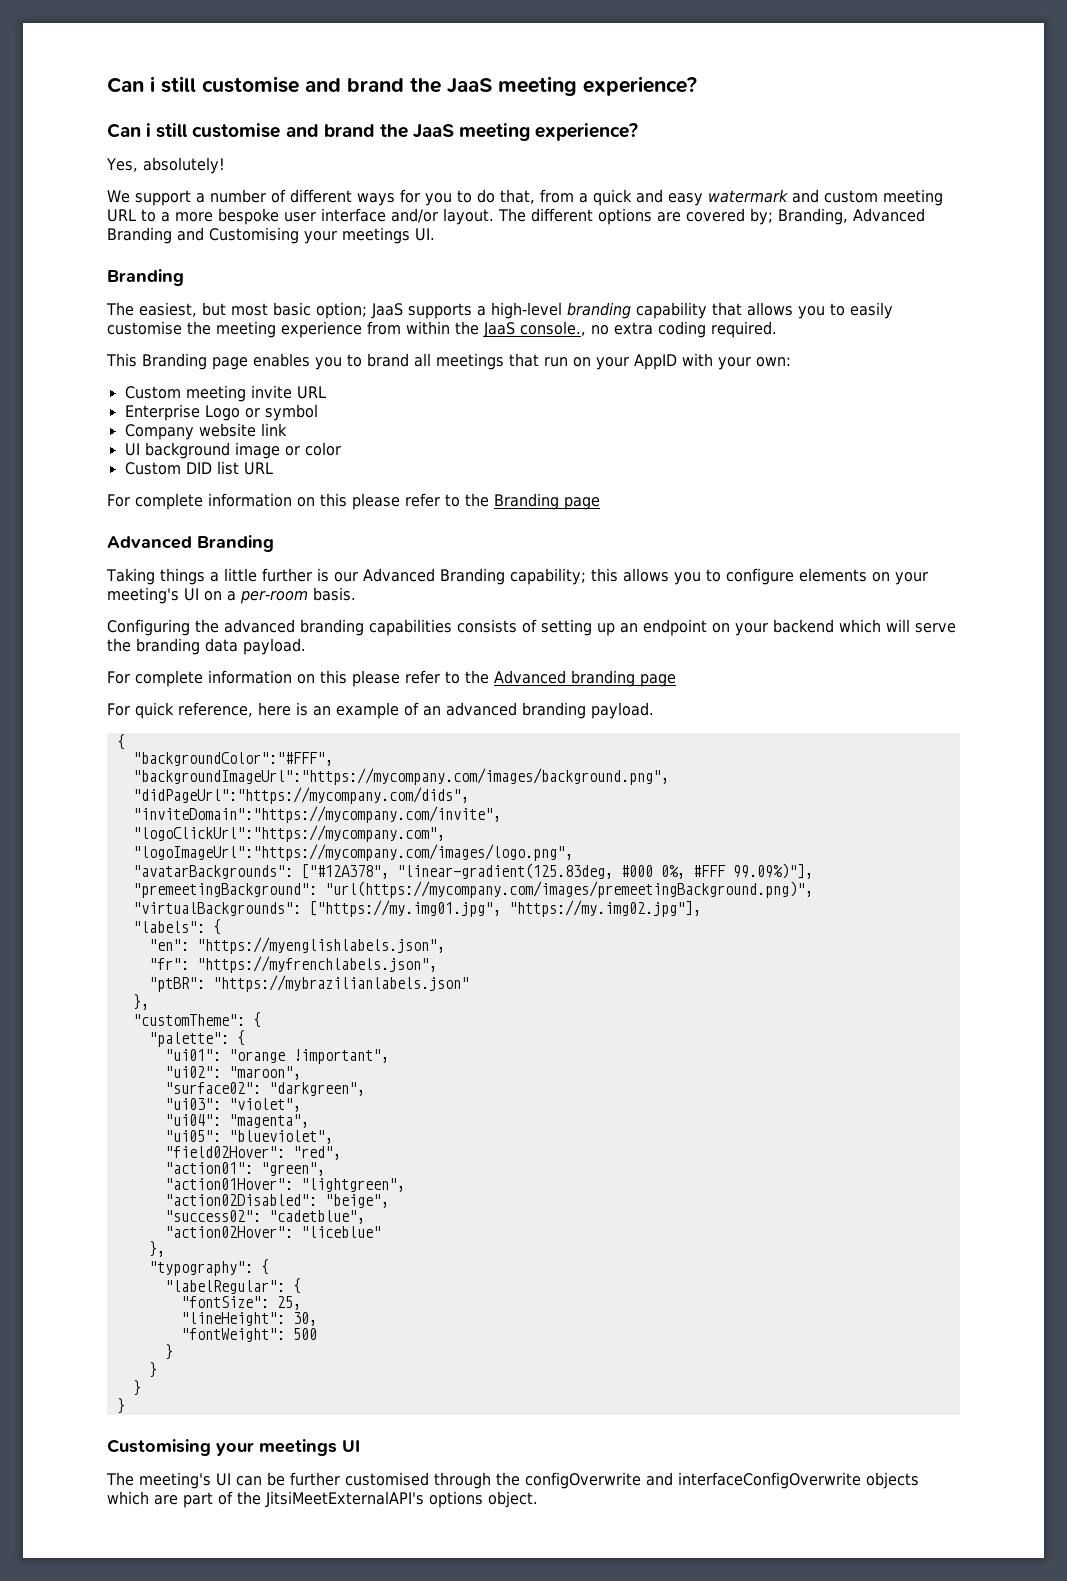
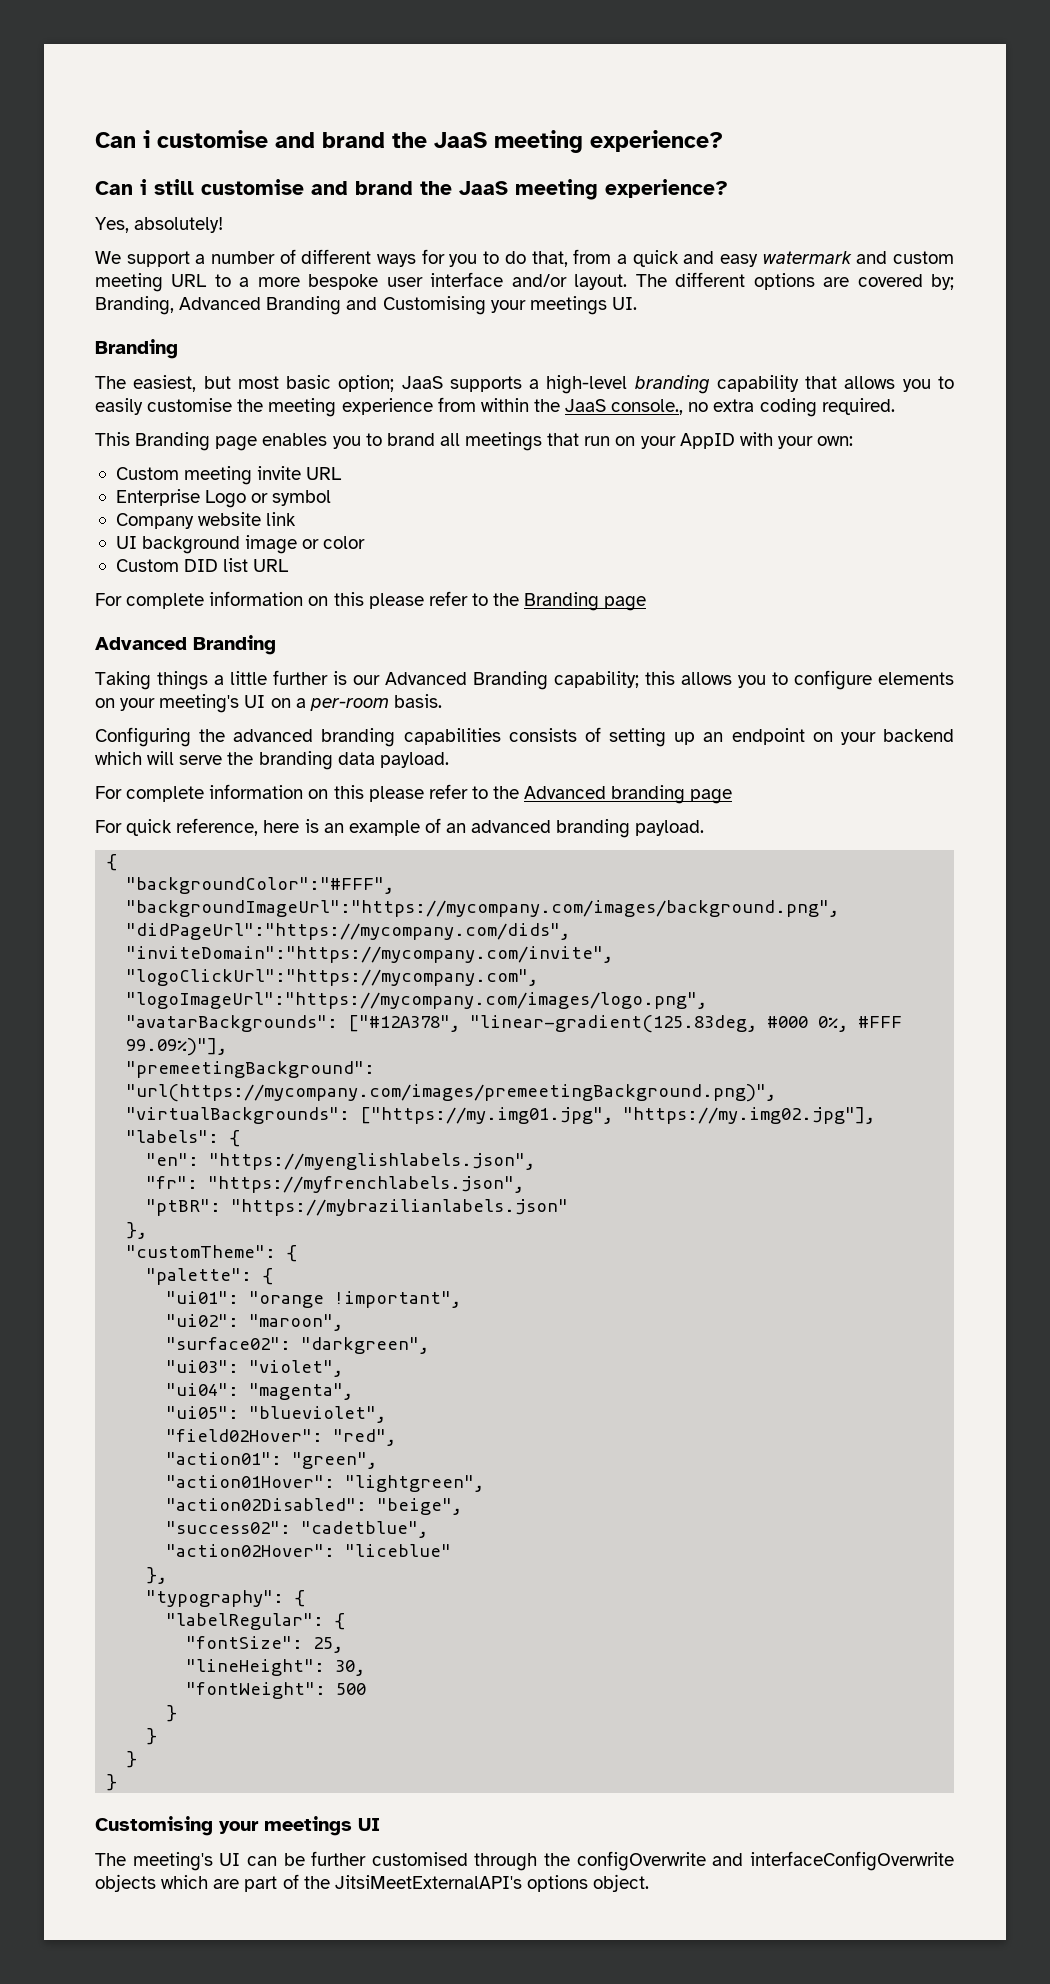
[107,76,196,93] Can i still -> [95,130,150,148] Can i

